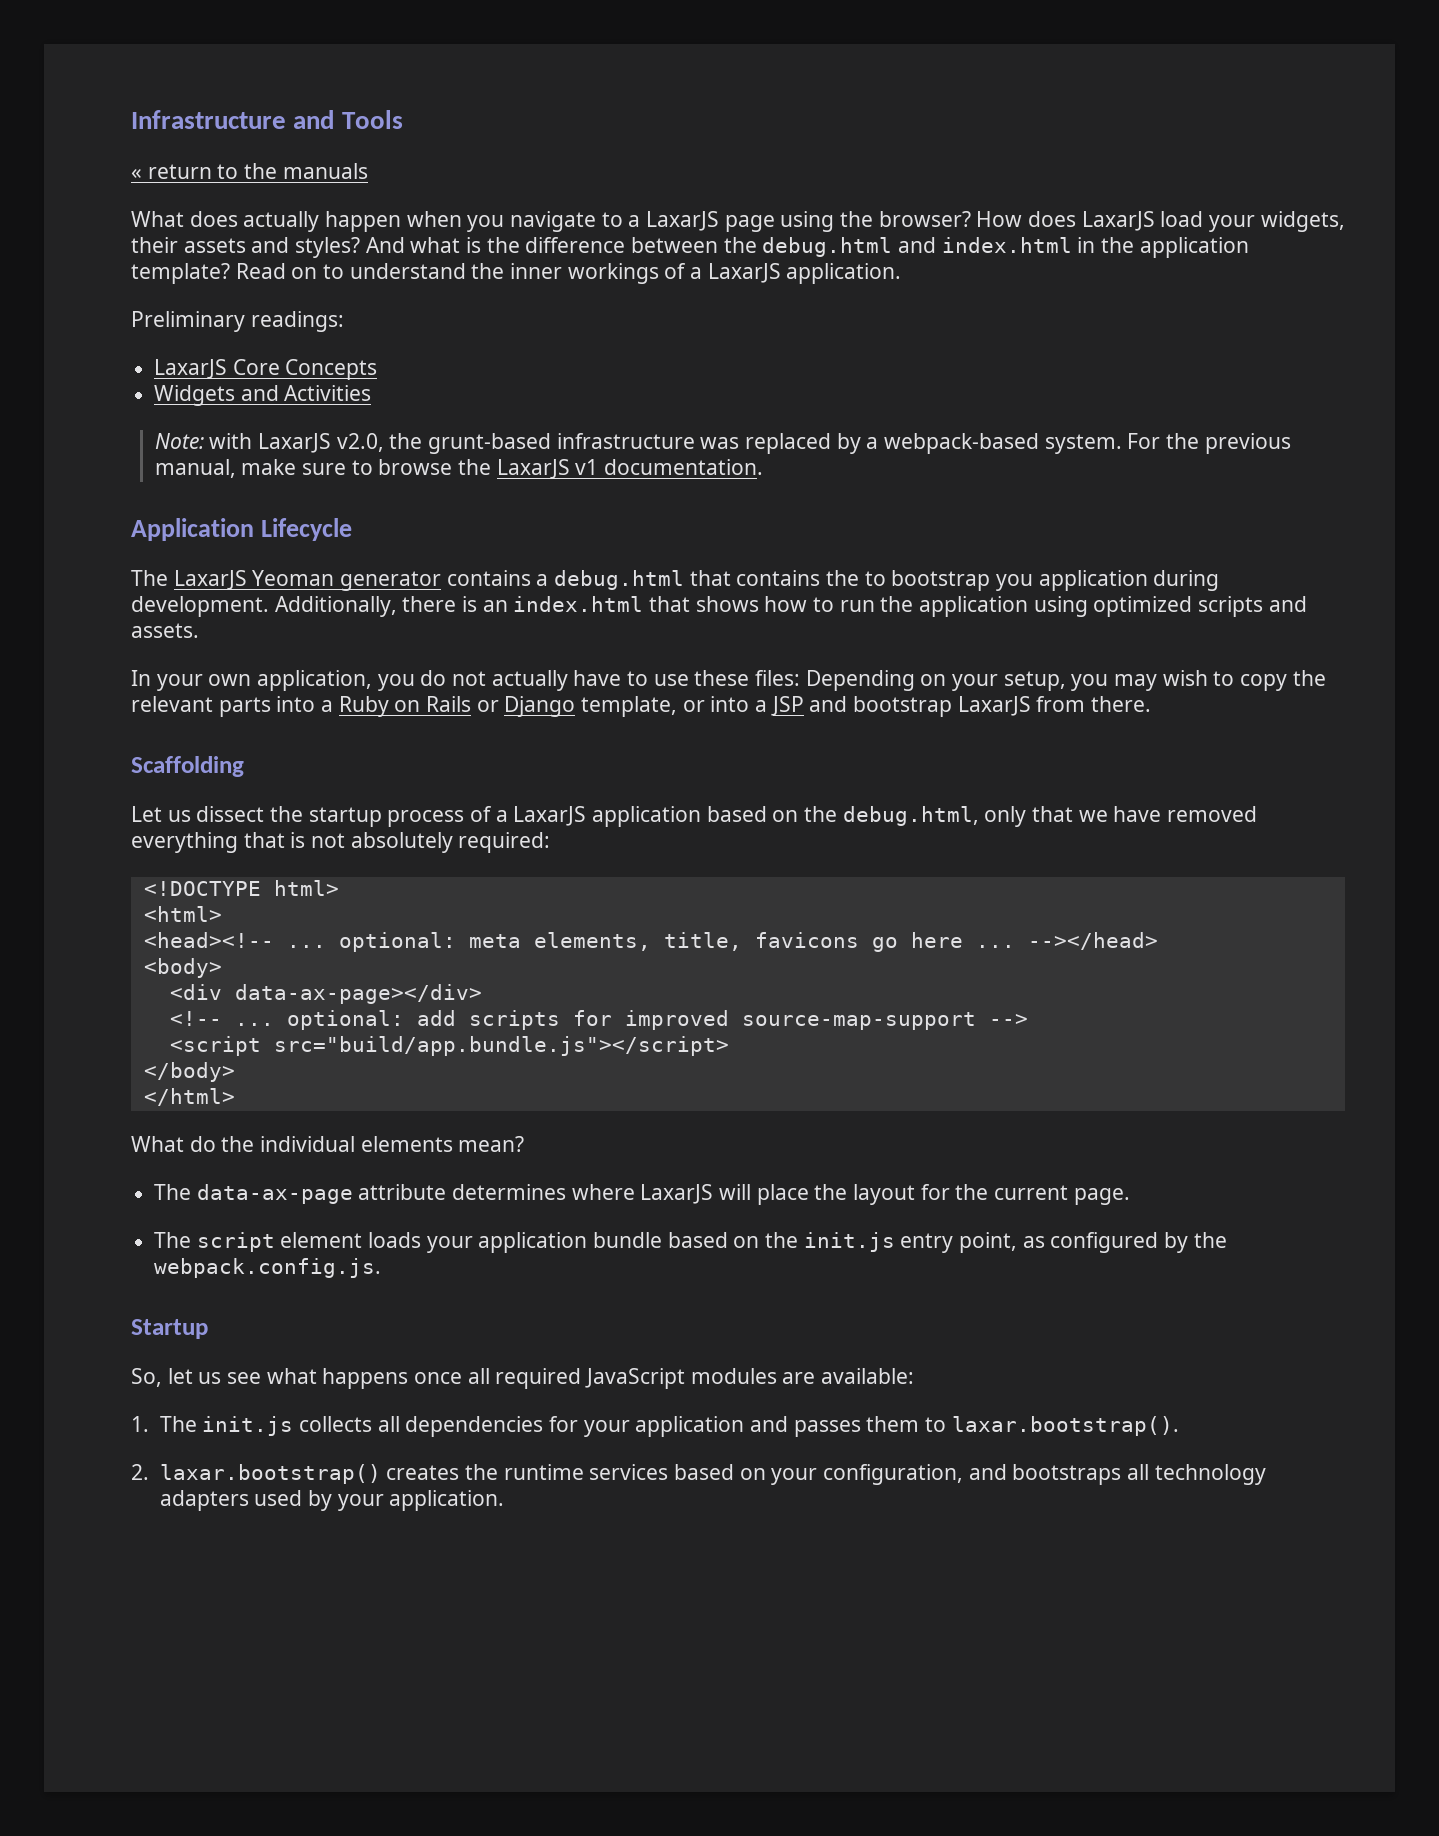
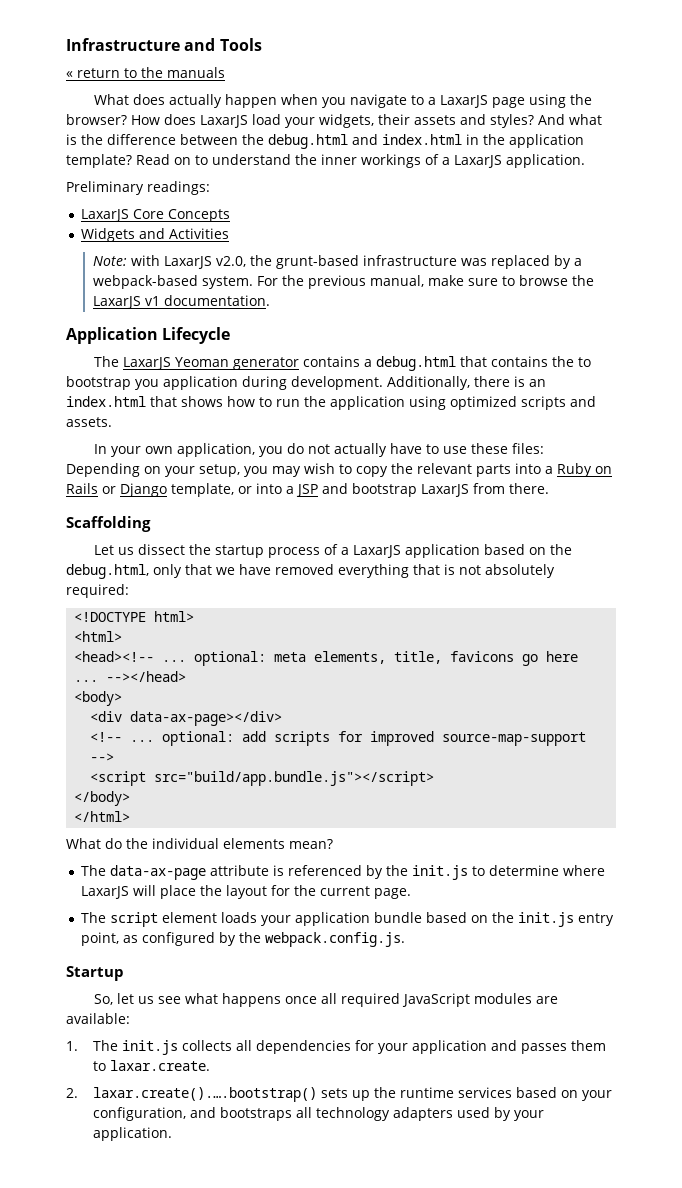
[452,1184,567,1200] determines -> [273,865,560,880] is referenced by the init.js to determine
[951,1416,1179,1436] laxar.bootstrap(). -> [109,1060,210,1071] laxar.create.
[159,1464,460,1484] laxar.bootstrap() creates -> [92,1087,370,1102] laxar.create().….bootstrap() sets up

